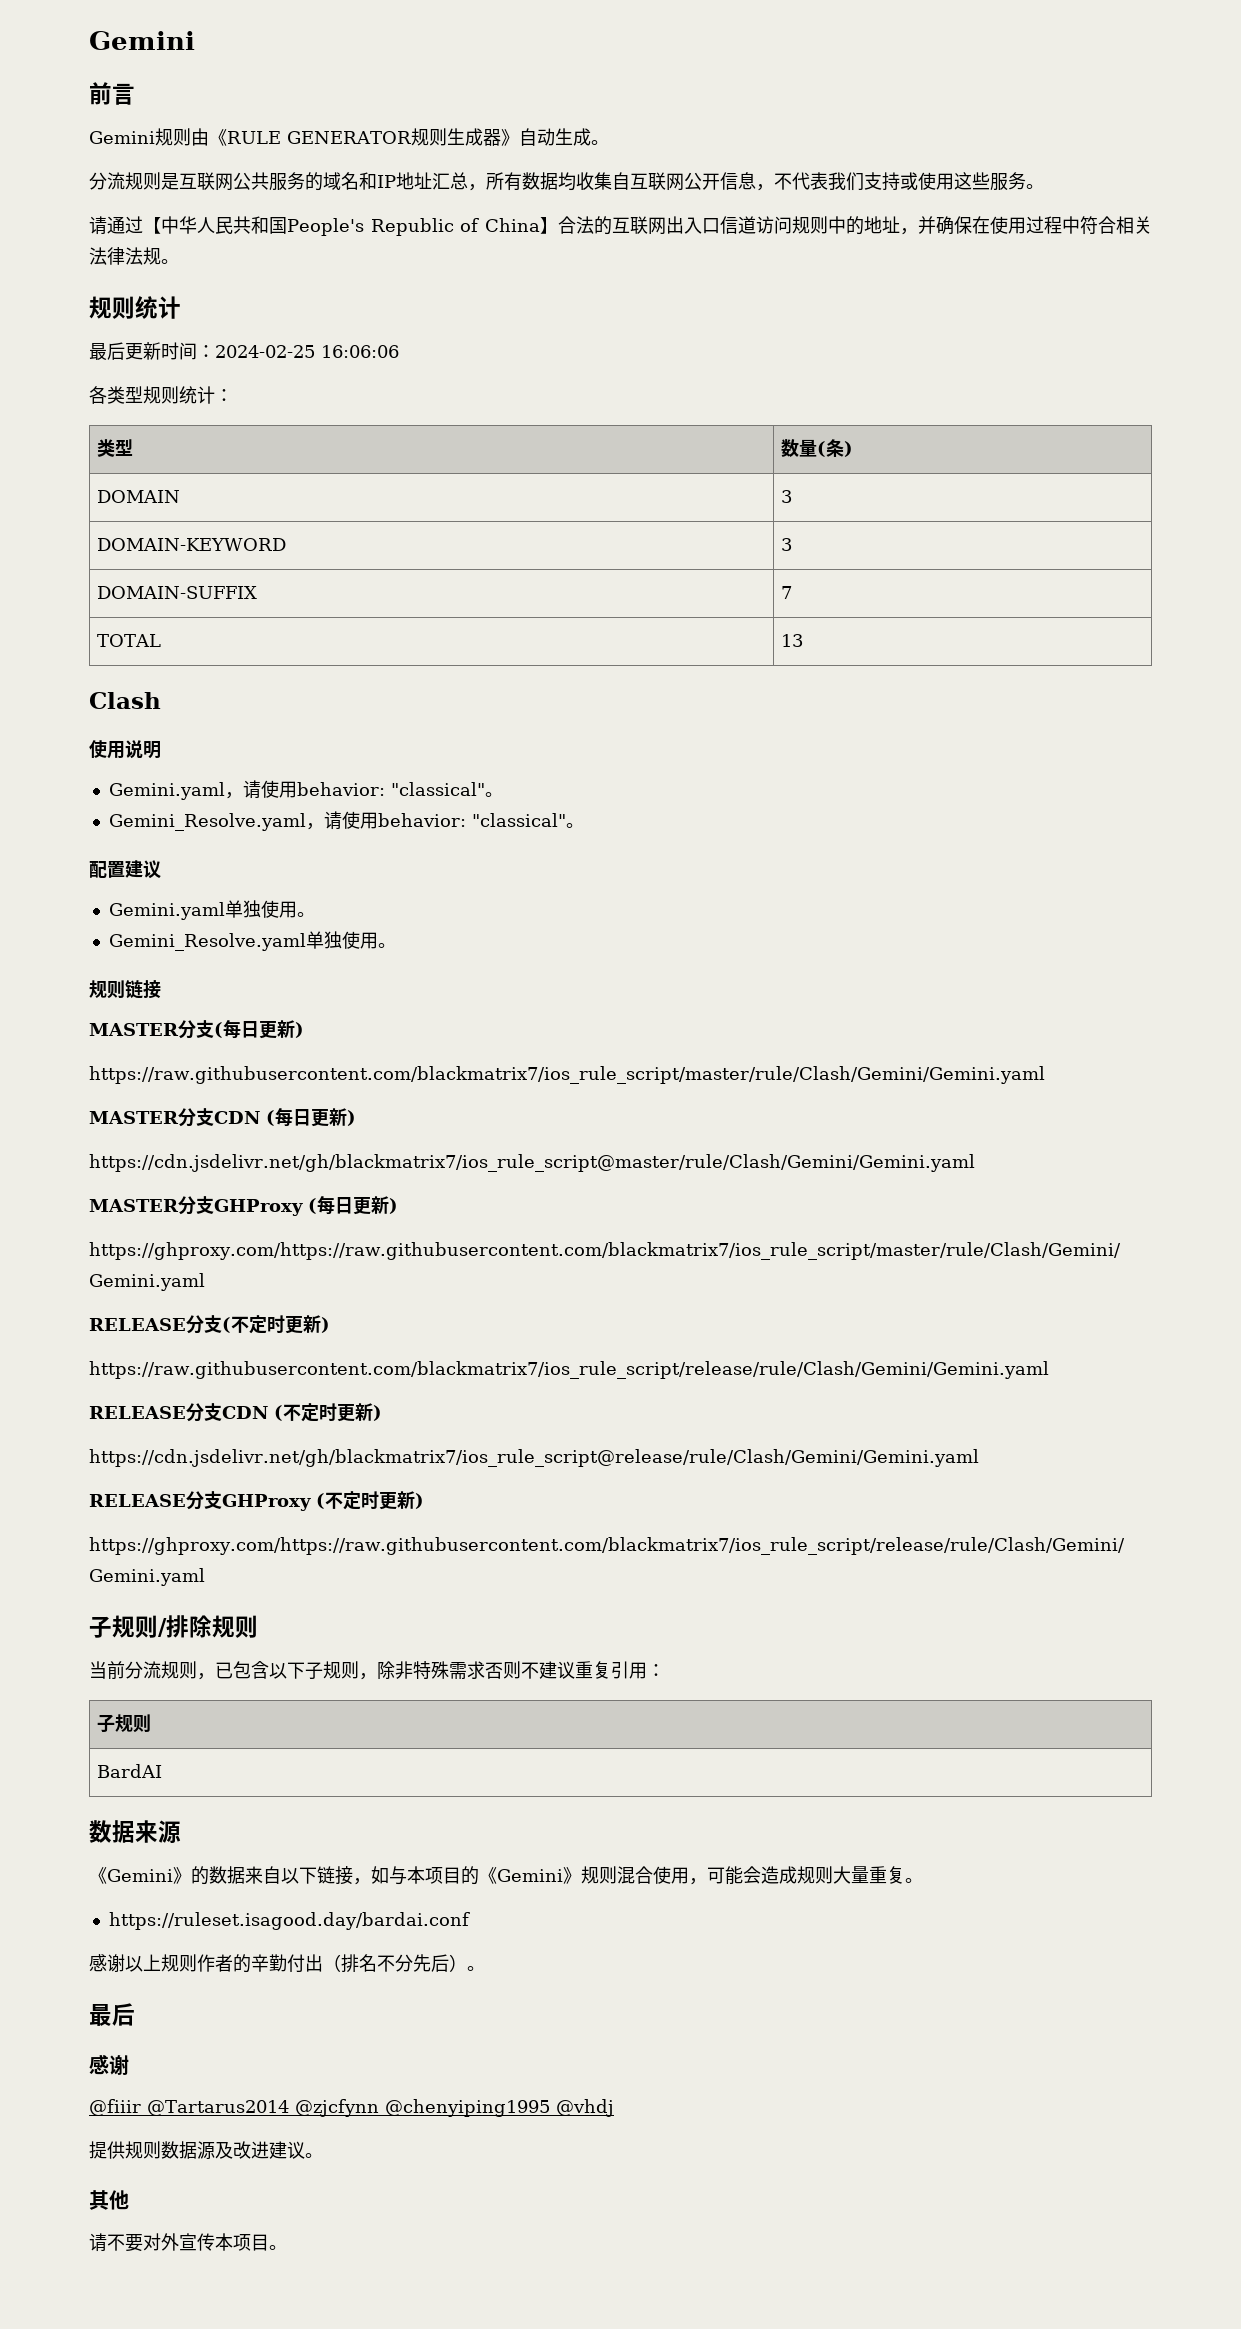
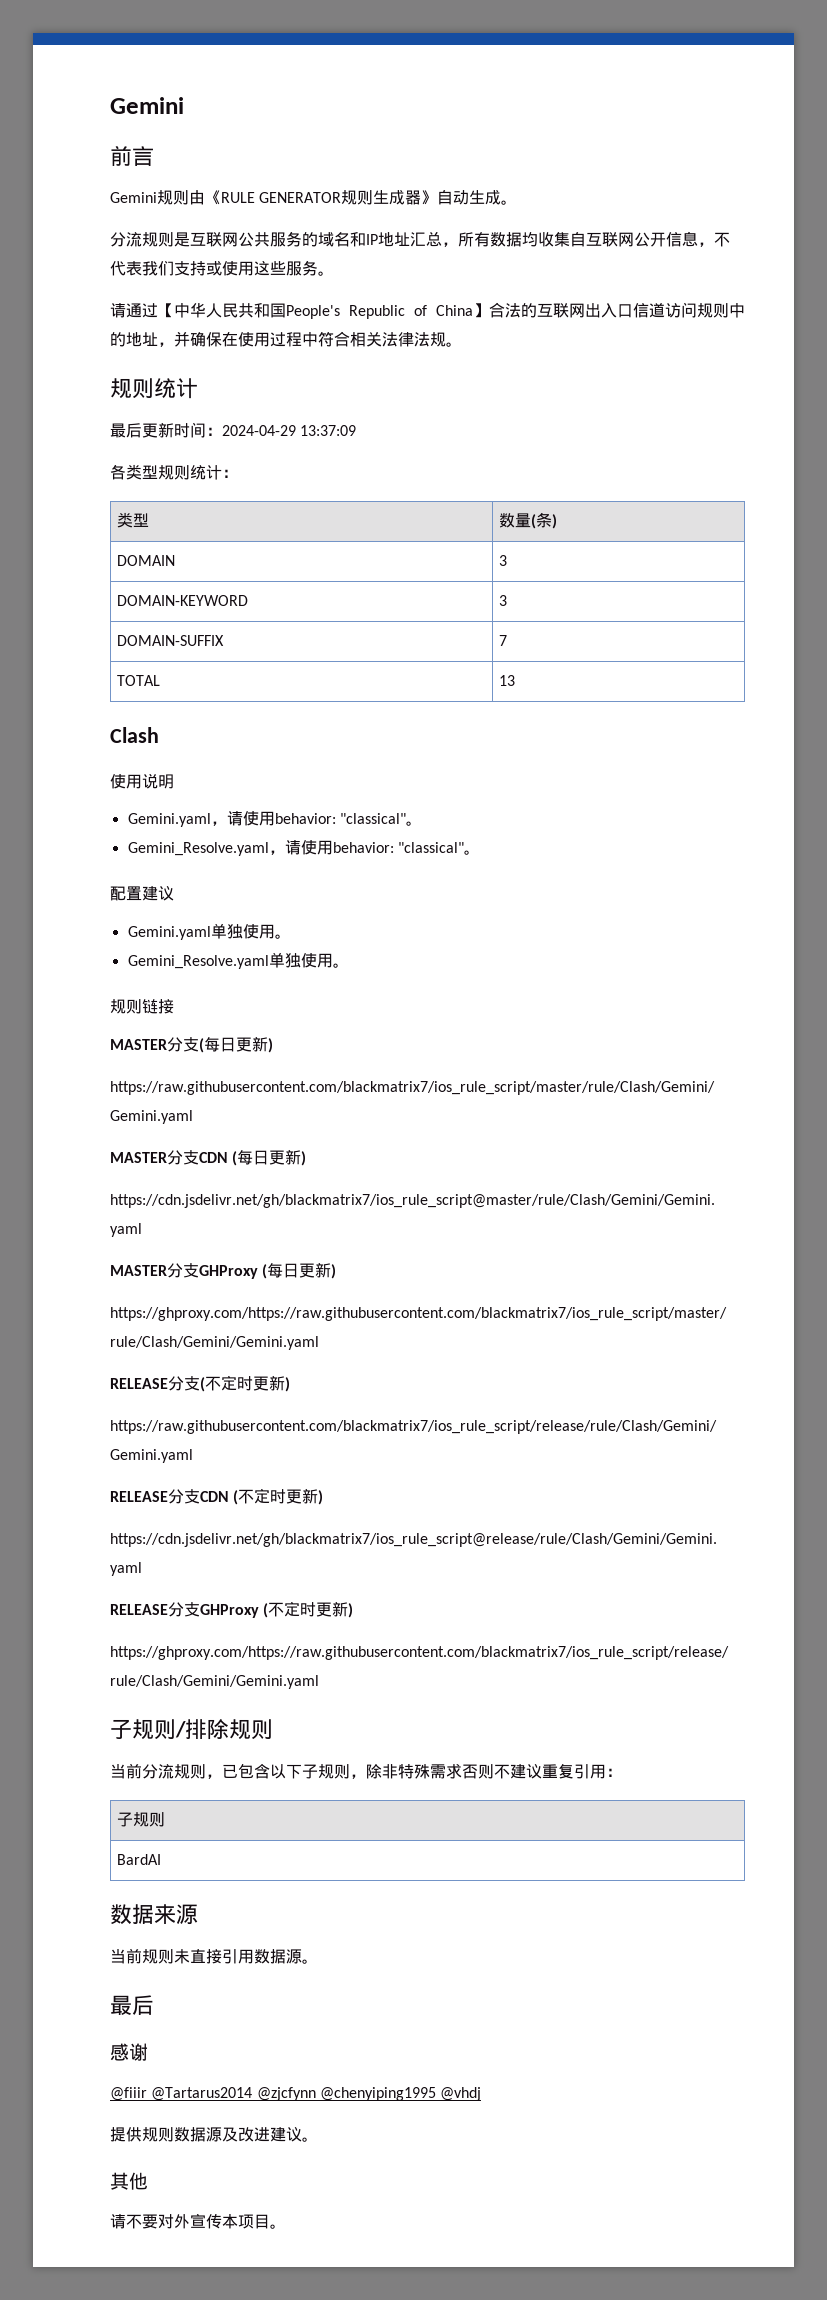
[215,345,399,358] 2024-02-25 16:06:06 -> [222,425,357,436] 2024-04-29 13:37:09
[89,1866,923,1885] [108,1912,470,1930] [89,1954,467,1973] 《Gemini》的数据来自以下链接，如与本项目的《Gemini》规则混合使用，可能会造成规则大量重复。 // https://ruleset.isagood.day/bardai.conf // 感谢以上规则作者的辛勤付出（排名不分先后） -> [110,1948,302,1964] 当前规则未直接引用数据源

